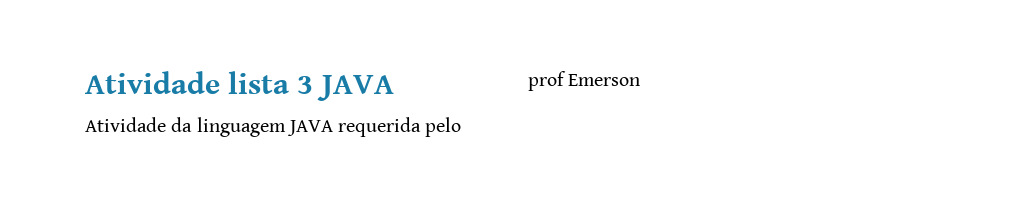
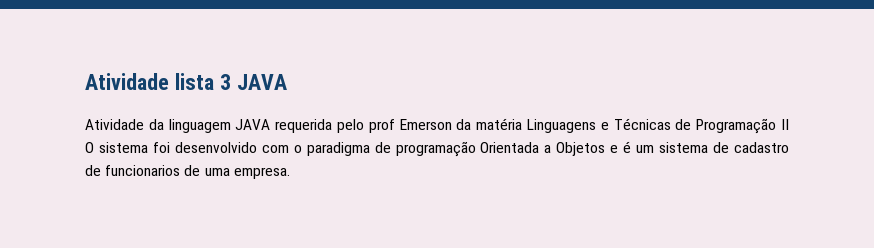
(641, 80) none -> [456,118,789,134] [85,141,790,157] [85,165,290,179] da matéria Linguagens e Técnicas de Programação II O sistema foi desenvolvido com o paradigma de programação Orientada a Objetos e é um sistema de cadastro de funcionarios de uma empresa.

